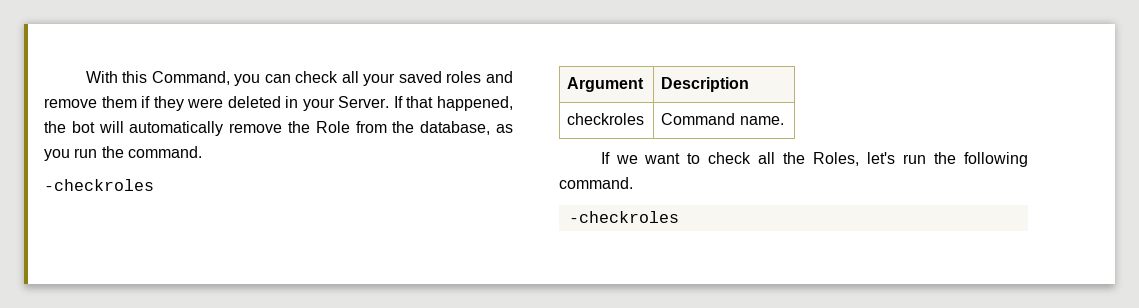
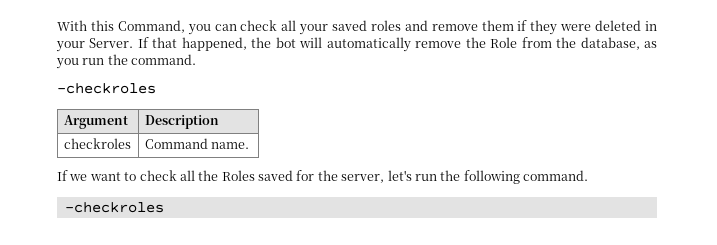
[813,152,860,166] Roles, -> [221,170,385,183] Roles saved for the server,

